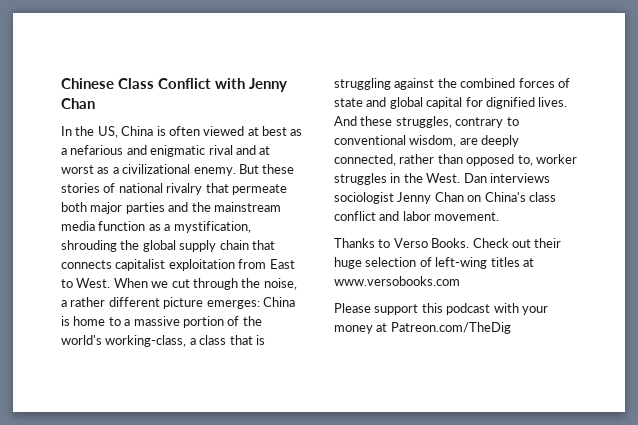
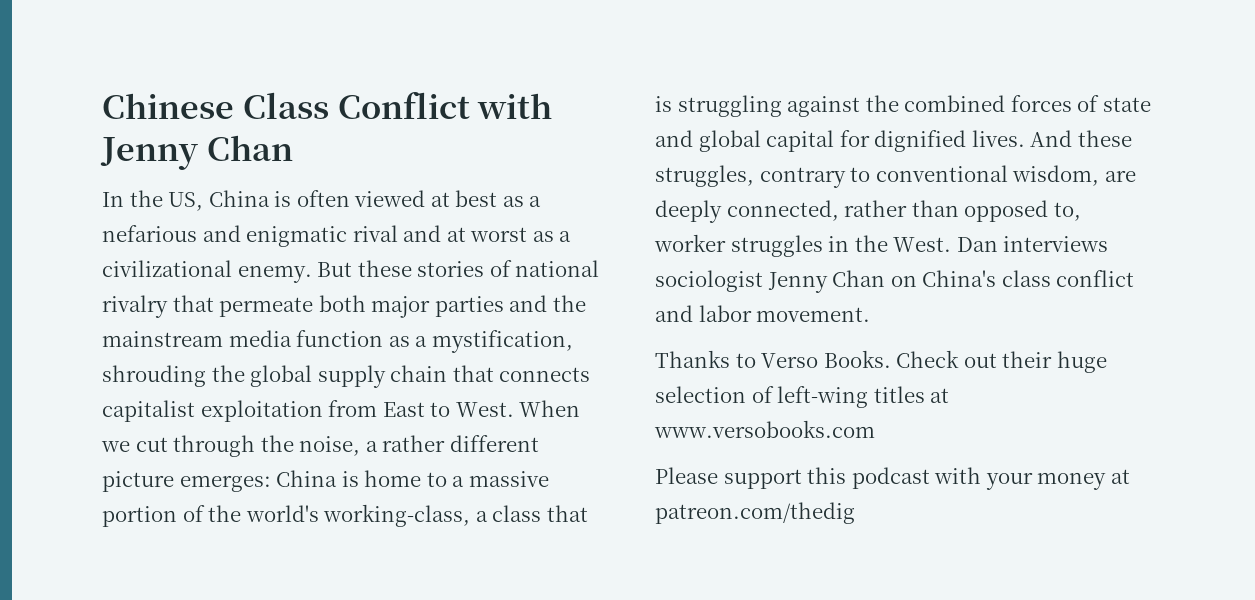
[390,322,511,334] Patreon.com/TheDig -> [655,502,855,524] patreon.com/thedig

